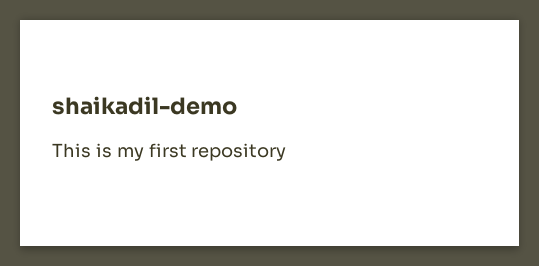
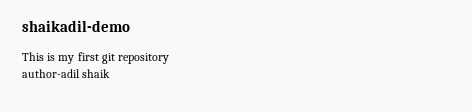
(187, 150) none -> [101,53,115,64] git
(287, 152) none -> [22,69,111,78] // author-adil shaik

